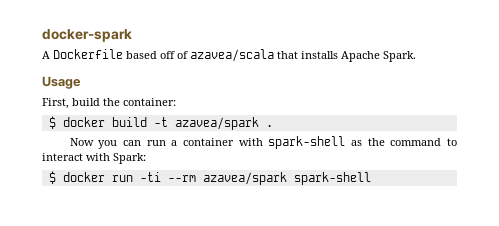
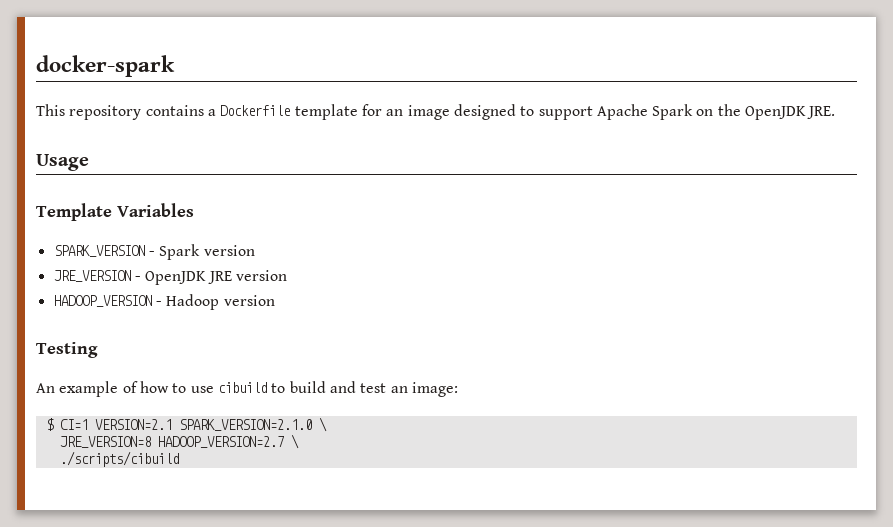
[42,49,416,62] [42,76,81,89] [42,98,176,109] [48,116,273,130] [69,136,457,149] [42,153,146,164] [48,171,371,185] A Dockerfile based off of azavea/scala that installs Apache Spark. // Usage // First, build the container: // $ docker build -t azavea/spark . // Now you can run a container with spark-shell as the command to interact with Spark: // $ docker run -ti --rm azavea/spark spark-shell -> [36,104,836,120] [36,154,89,171] [36,203,194,221] [53,244,255,260] [53,270,287,285] [53,294,275,310] [36,342,98,358] [36,381,458,397] [45,417,327,432] [59,434,299,449] [59,451,179,467] This repository contains a Dockerfile template for an image designed to support Apache Spark on the OpenJDK JRE. // Usage // Template Variables // SPARK_VERSION - Spark version // JRE_VERSION - OpenJDK JRE version // HADOOP_VERSION - Hadoop version // Testing // An example of how to use cibuild to build and test an image: // $ CI=1 VERSION=2.1 SPARK_VERSION=2.1.0 \ // JRE_VERSION=8 HADOOP_VERSION=2.7 \ // ./scripts/cibuild

